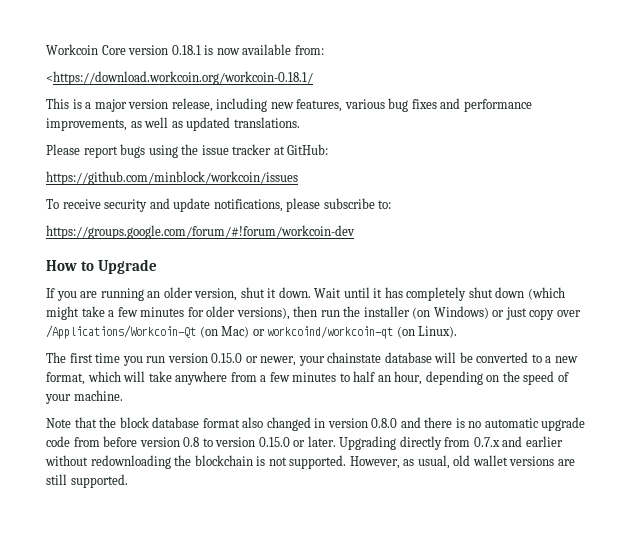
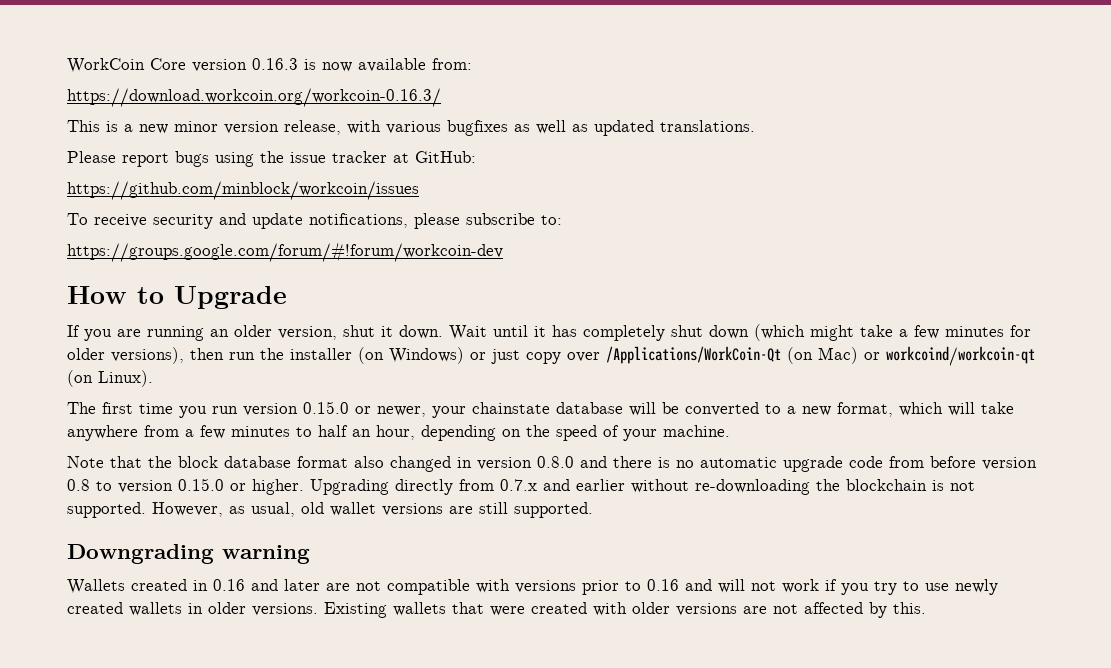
[46,44,98,55] Workcoin -> [67,58,145,73] WorkCoin
[171,45,201,55] 0.18.1 -> [252,58,298,70] 0.16.3
[46,71,313,85] <https://download.workcoin.org/workcoin-0.18.1/ -> [67,88,441,107] https://download.workcoin.org/workcoin-0.16.3/
[94,98,532,112] [46,118,127,131] major version release, including new features, various bug fixes and performance improvements, -> [139,120,508,136] new minor version release, with various bugfixes
[46,325,196,339] /Applications/Workcoin-Qt -> [606,346,781,364] /Applications/WorkCoin-Qt
[307,436,336,447] later. -> [252,479,304,495] higher.
[90,455,171,469] redownloading -> [695,479,810,495] re-downloading
(128, 481) none -> [67,544,310,564] [67,579,998,595] [67,602,926,618] // Downgrading warning // Wallets created in 0.16 and later are not compatible with versions prior to 0.16 and will not work if you try to use newly created wallets in older versions. Existing wallets that were created with older versions are not affected by this.

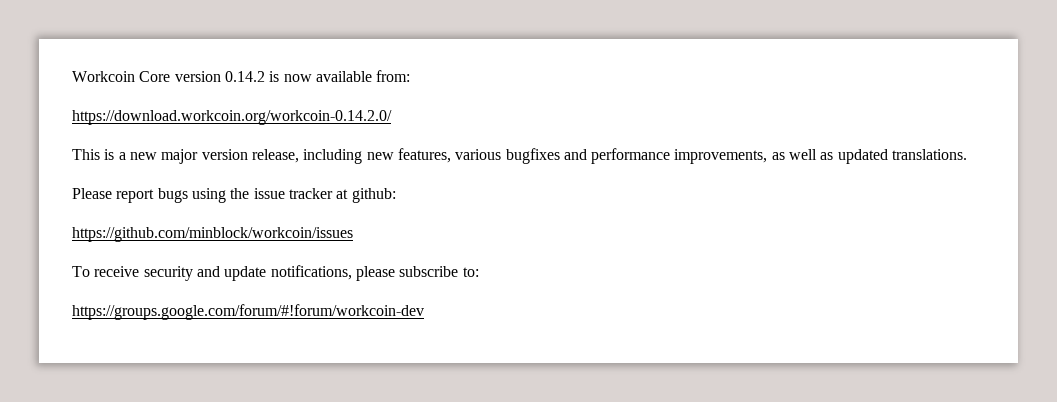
[67,58,145,73] WorkCoin -> [72,71,135,82] Workcoin
[252,58,298,70] 0.16.3 -> [224,71,265,82] 0.14.2
[67,88,441,107] https://download.workcoin.org/workcoin-0.16.3/ -> [72,110,392,125] https://download.workcoin.org/workcoin-0.14.2.0/
[174,121,218,132] minor -> [161,149,199,164] major
[347,120,508,136] with various bugfixes -> [303,148,768,164] including new features, various bugfixes and performance improvements,
[415,151,476,163] GitHub: -> [351,188,396,203] github:
[67,286,287,309] [67,324,1031,341] [67,346,1035,366] [67,370,153,387] [67,401,1014,418] [67,425,730,441] [67,456,1037,472] [67,478,975,495] [67,502,593,518] [67,544,310,564] [67,579,998,595] [67,602,926,618] // How to Upgrade // If you are running an older version, shut it down. Wait until it has completely shut down (which might take a few minutes for older versions), then run the installer (on Windows) or just copy over /Applications/WorkCoin-Qt (on Mac) or workcoind/workcoin-qt (on Linux). // The first time you run version 0.15.0 or newer, your chainstate database will be converted to a new format, which will take anywhere from a few minutes to half an hour, depending on the speed of your machine. // Note that the block database format also changed in version 0.8.0 and there is no automatic upgrade code from before version 0.8 to version 0.15.0 or higher. Upgrading directly from 0.7.x and earlier without re-downloading the blockchain is not supported. However, as usual, old wallet versions are still supported. // Downgrading warning // Wallets created in 0.16 and later are not compatible with versions prior to 0.16 and will not work if you try to use newly created wallets in older versions. Existing wallets that were created with older versions are not affected by this. -> (424, 312) none

